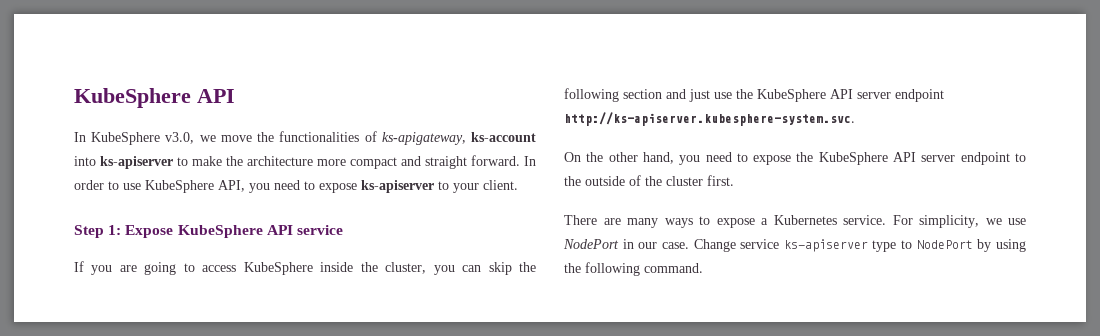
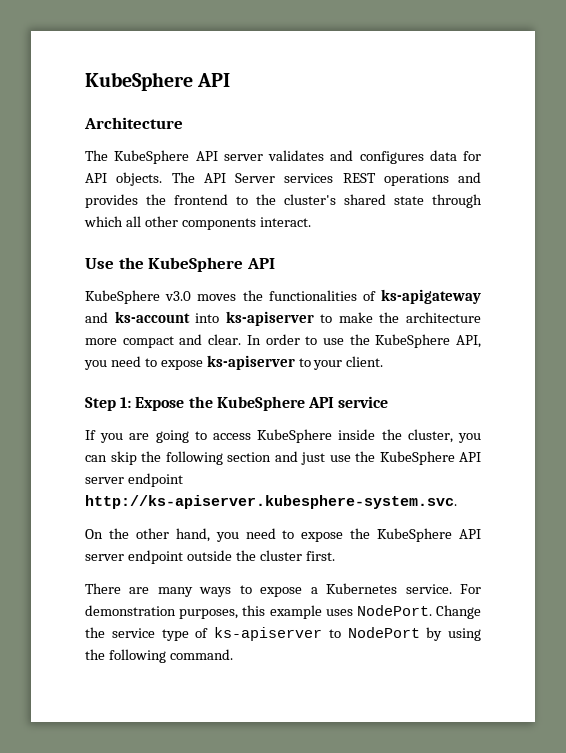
[74,88,235,108] [74,132,252,145] KubeSphere API // In KubeSphere v3.0, we move -> [85,72,231,91] [84,117,183,129] [85,150,481,164] [85,172,481,186] [85,194,482,208] [84,216,311,230] [85,257,275,272] [85,290,237,304] KubeSphere API // Architecture // The KubeSphere API server validates and configures data for API objects. The API Server services REST operations and provides the frontend to the cluster's shared state through which all other components interact. // Use the KubeSphere API // KubeSphere v3.0 moves
[381,132,466,145] ks-apigateway, -> [381,289,481,304] [85,312,108,323] ks-apigateway and
[425,155,520,169] straight forward. -> [208,334,242,345] clear.
(141, 186) none -> [349,334,370,345] the
(174, 231) none -> [188,396,213,408] the
[1015,153,1026,162] [564,175,641,186] to the outside of -> [186,550,232,561] outside
[919,215,1026,228] [563,239,897,252] simplicity, we use NodePort in our case. Change service ks-apiserver type -> [85,605,481,619] [85,627,322,641] demonstration purposes, this example uses NodePort. Change the service type of ks-apiserver

